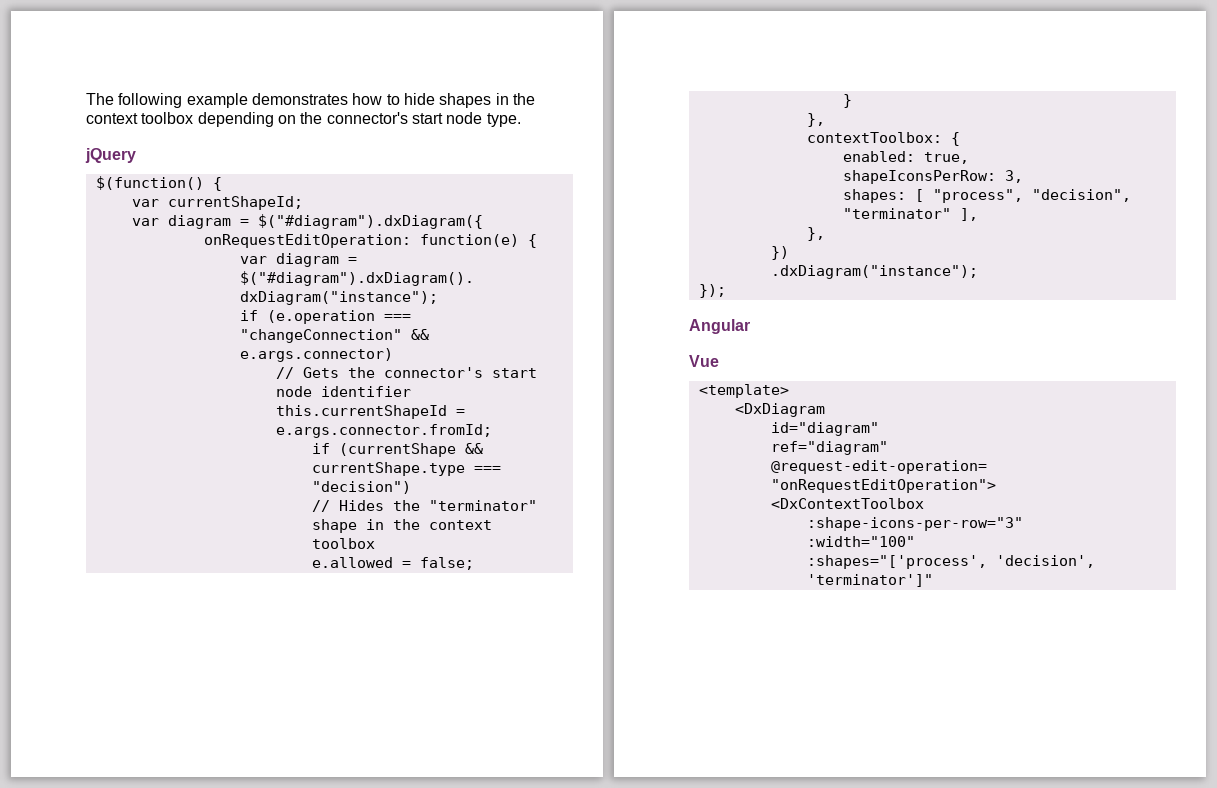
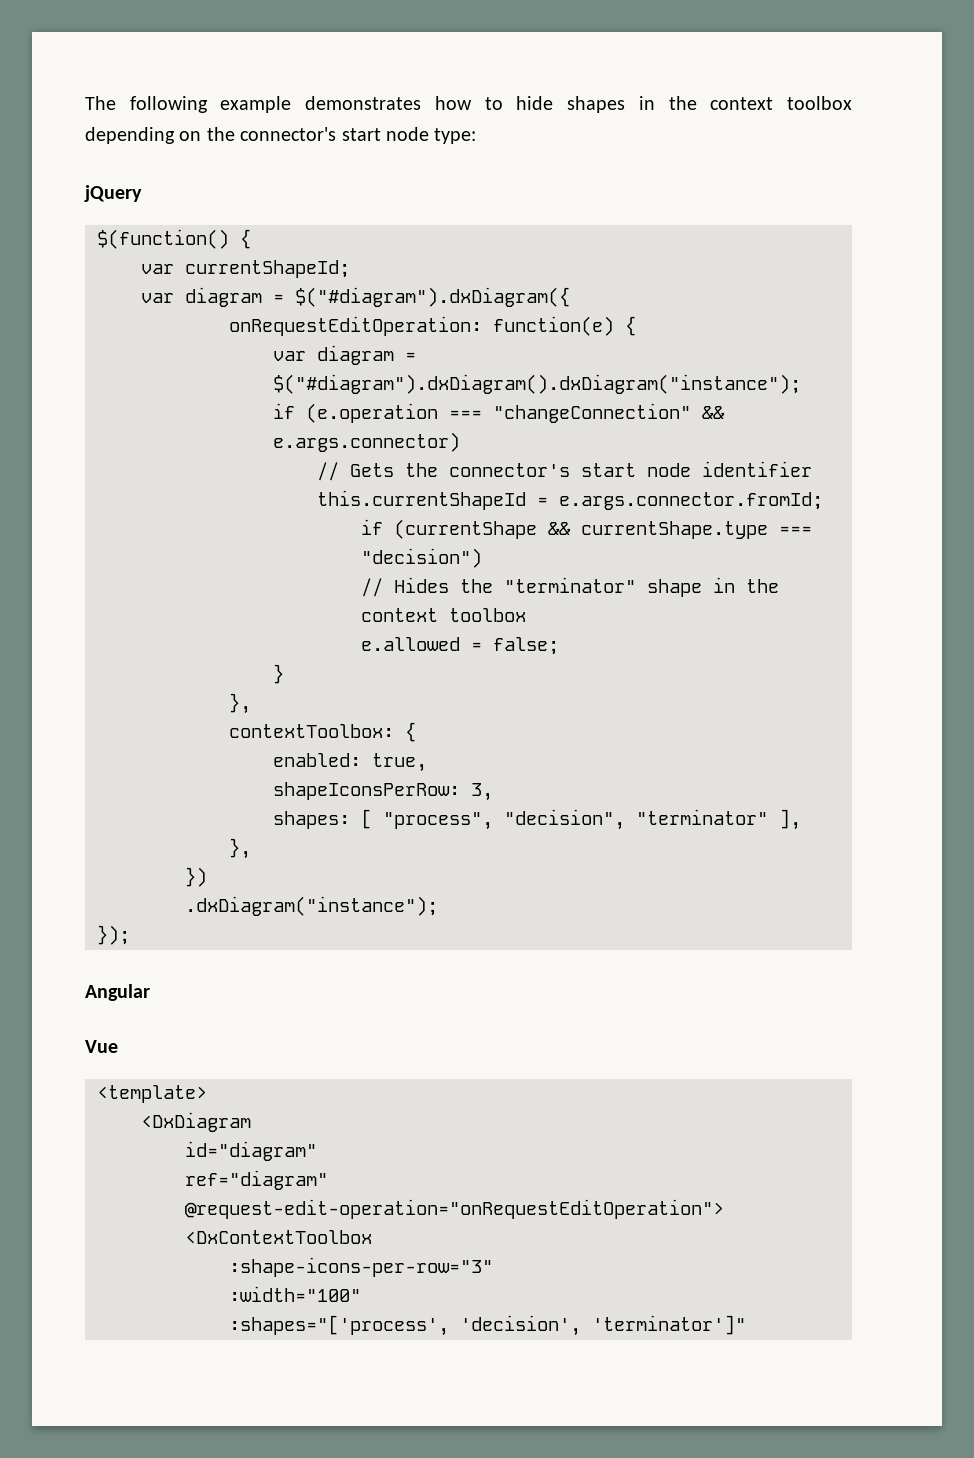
[486,113,521,127] type. -> [434,128,477,144] type:

